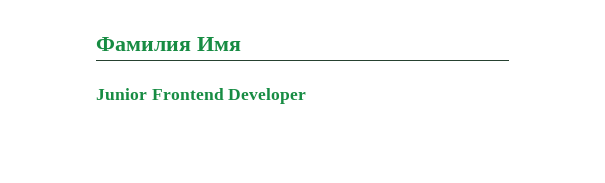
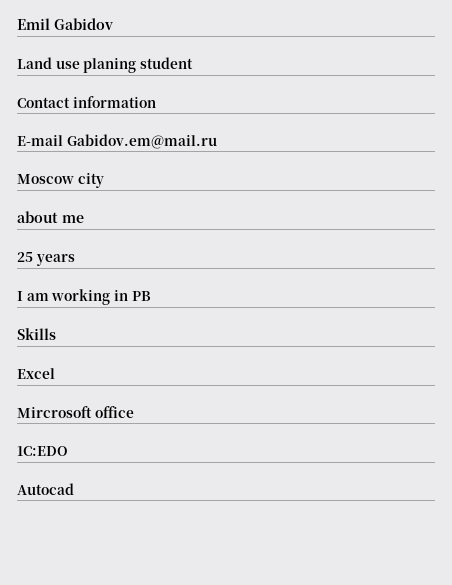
[96,37,241,51] [96,88,307,104] Фамилия Имя // Junior Frontend Developer -> [17,18,113,30] [17,57,193,73] [17,96,156,108] [17,134,217,149] [17,173,104,188] [17,211,84,223] [17,252,75,266] [17,289,151,305] [17,328,56,340] [17,368,55,379] [17,406,134,418] [17,446,68,456] [17,483,74,495] Emil Gabidov // Land use planing student // Contact information // E-mail Gabidov.em@mail.ru // Moscow city // about me // 25 years // I am working in PB // Skills // Excel // Mircrosoft office // 1C:EDO // Autocad

